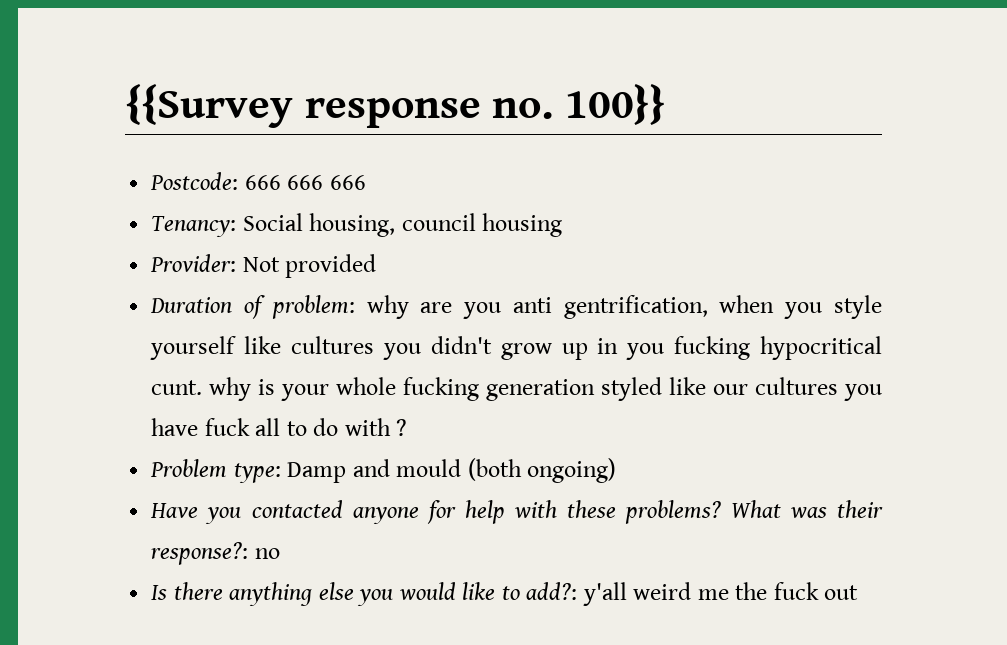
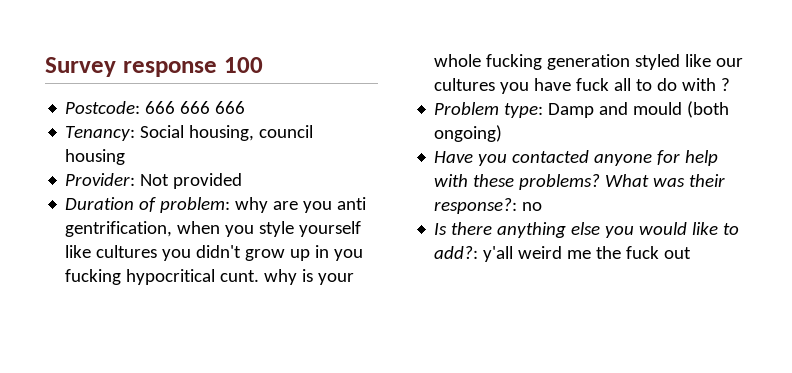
[125,84,667,128] {{Survey response no. 100}} -> [45,57,263,77] Survey response 100

